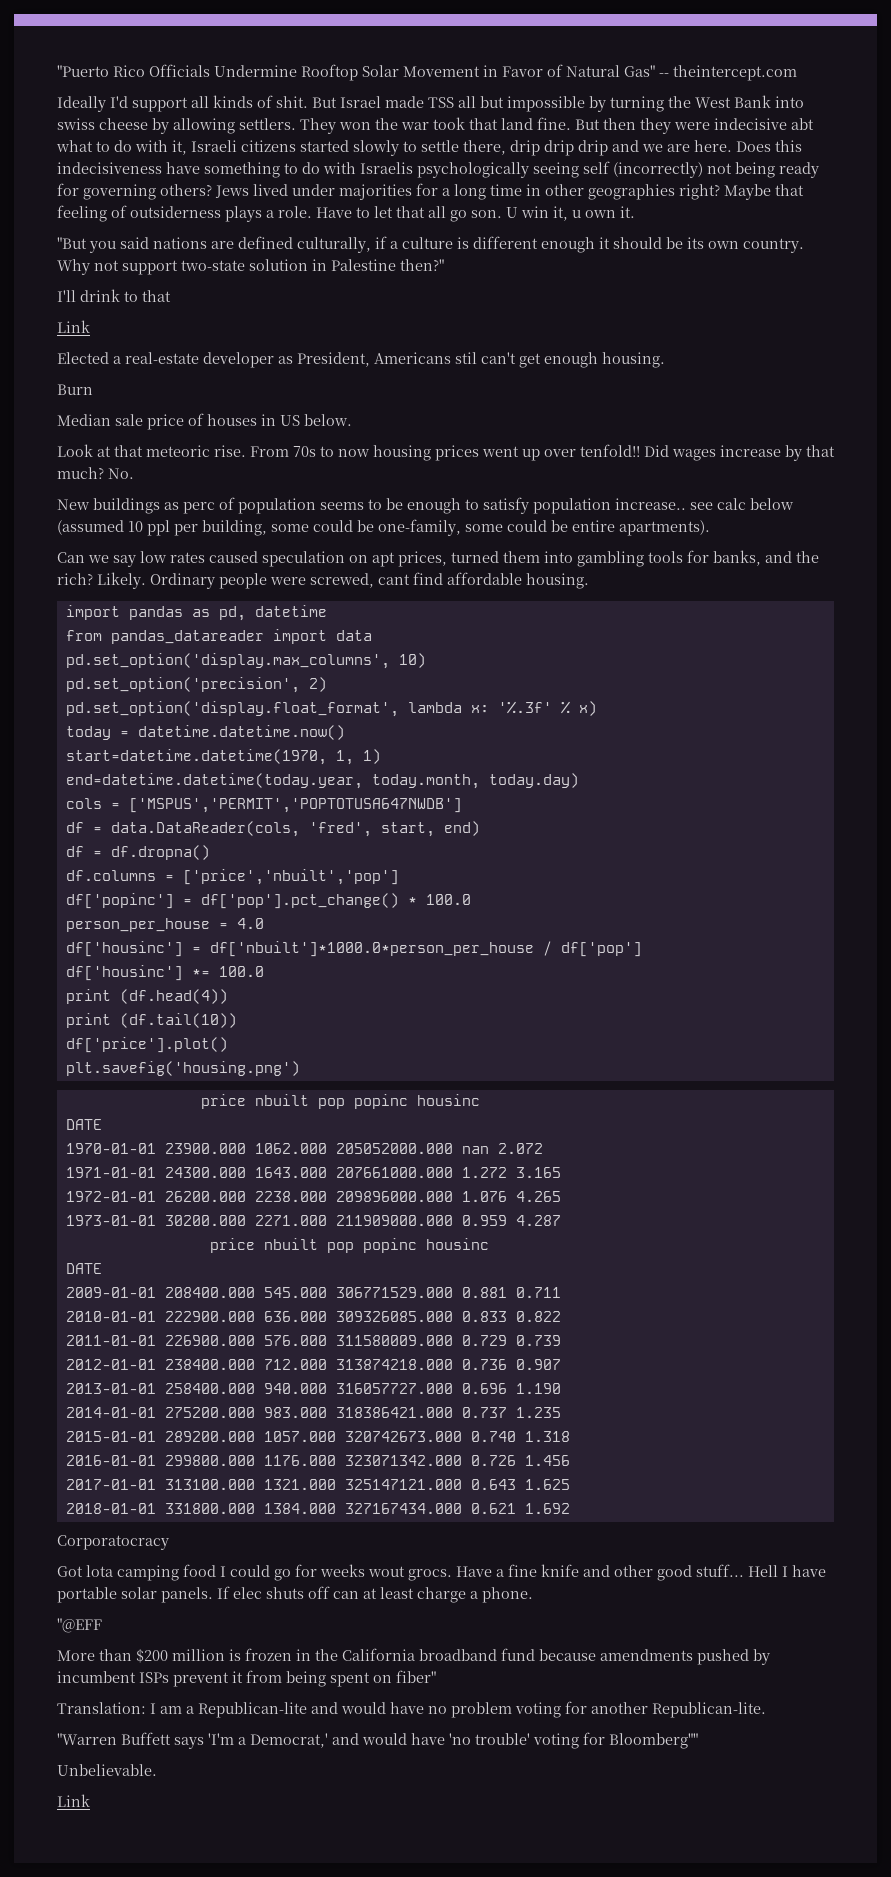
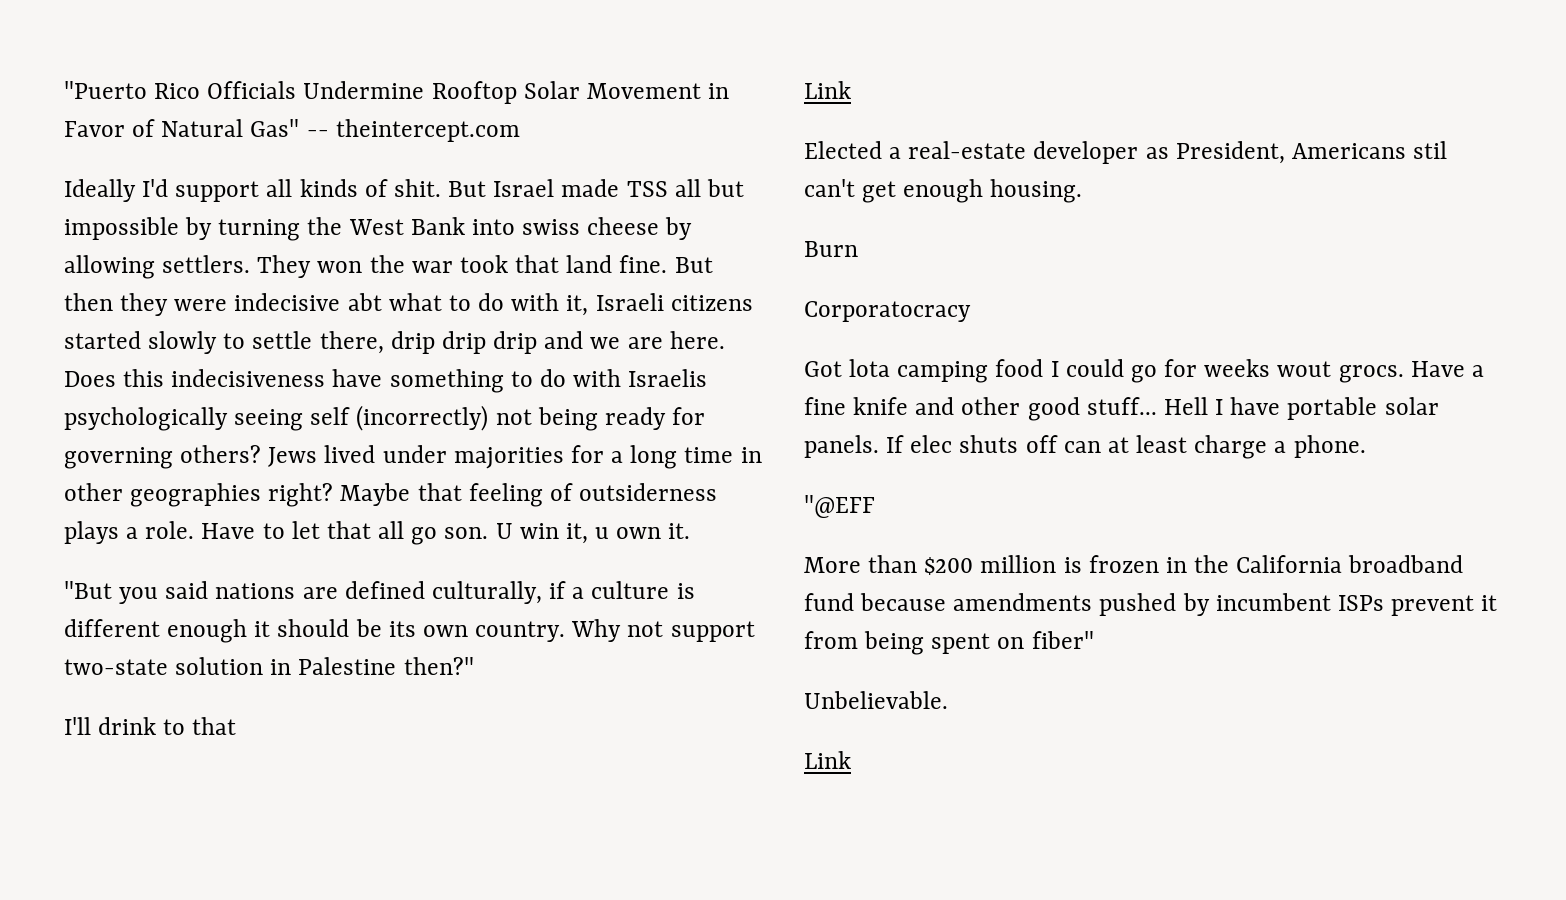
[57,413,352,430] [57,444,835,461] [57,467,134,479] [57,497,794,514] [57,519,710,536] [57,550,819,567] [57,572,589,589] [65,605,327,621] [65,629,372,644] [65,653,426,669] [65,677,327,693] [65,701,597,717] [65,725,345,740] [65,749,381,765] [65,773,579,789] [65,798,462,813] [65,821,480,837] [65,845,210,860] [65,869,399,885] [65,893,471,909] [65,918,264,932] [65,941,642,957] [65,965,264,981] [65,989,228,1004] [65,1013,237,1028] [65,1037,228,1053] [65,1061,300,1076] [200,1094,480,1109] [65,1119,102,1130] [65,1143,543,1154] [65,1167,561,1178] [65,1191,561,1202] [65,1215,561,1226] [209,1238,489,1253] [65,1263,102,1274] [65,1287,561,1298] [65,1311,561,1322] [65,1335,561,1346] [65,1359,561,1370] [65,1383,561,1394] [65,1407,561,1418] [65,1431,570,1442] [65,1455,570,1466] [65,1479,570,1490] [65,1503,570,1514] // Median sale price of houses in US below. // Look at that meteoric rise. From 70s to now housing prices went up over tenfold!! Did wages increase by that much? No. // New buildings as perc of population seems to be enough to satisfy population increase.. see calc below (assumed 10 ppl per building, some could be one-family, some could be entire apartments). // Can we say low rates caused speculation on apt prices, turned them into gambling tools for banks, and the rich? Likely. Ordinary people were screwed, cant find affordable housing. // import pandas as pd, datetime // from pandas_datareader import data // pd.set_option('display.max_columns', 10) // pd.set_option('precision', 2) // pd.set_option('display.float_format', lambda x: '%.3f' % x) // today = datetime.datetime.now() // start=datetime.datetime(1970, 1, 1) // end=datetime.datetime(today.year, today.month, today.day) // cols = ['MSPUS','PERMIT','POPTOTUSA647NWDB'] // df = data.DataReader(cols, 'fred', start, end) // df = df.dropna() // df.columns = ['price','nbuilt','pop'] // df['popinc'] = df['pop'].pct_change() * 100.0 // person_per_house = 4.0 // df['housinc'] = df['nbuilt']*1000.0*person_per_house / df['pop'] // df['housinc'] *= 100.0 // print (df.head(4)) // print (df.tail(10)) // df['price'].plot() // plt.savefig('housing.png') // price nbuilt pop popinc housinc // DATE // 1970-01-01 23900.000 1062.000 205052000.000 nan 2.072 // 1971-01-01 24300.000 1643.000 207661000.000 1.272 3.165 // 1972-01-01 26200.000 2238.000 209896000.000 1.076 4.265 // 1973-01-01 30200.000 2271.000 211909000.000 0.959 4.287 // price nbuilt pop popinc housinc // DATE // 2009-01-01 208400.000 545.000 306771529.000 0.881 0.711 // 2010-01-01 222900.000 636.000 309326085.000 0.833 0.822 // 2011-01-01 226900.000 576.000 311580009.000 0.729 0.739 // 2012-01-01 238400.000 712.000 313874218.000 0.736 0.907 // 2013-01-01 258400.000 940.000 316057727.000 0.696 1.190 // 2014-01-01 275200.000 983.000 318386421.000 0.737 1.235 // 2015-01-01 289200.000 1057.000 320742673.000 0.740 1.318 // 2016-01-01 299800.000 1176.000 323071342.000 0.726 1.456 // 2017-01-01 313100.000 1321.000 325147121.000 0.643 1.625 // 2018-01-01 331800.000 1384.000 327167434.000 0.621 1.692 -> (858, 249) none
[57,1701,766,1718] [57,1732,698,1749] // Translation: I am a Republican-lite and would have no problem voting for another Republican-lite. // "Warren Buffett says 'I'm a Democrat,' and would have 'no trouble' voting for Bloomberg"" -> (1094, 640) none

